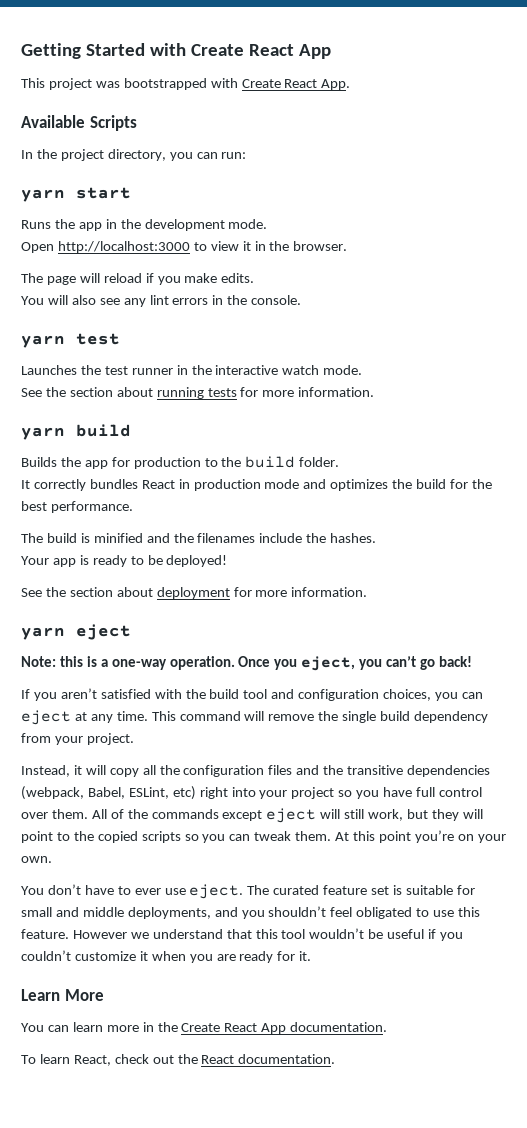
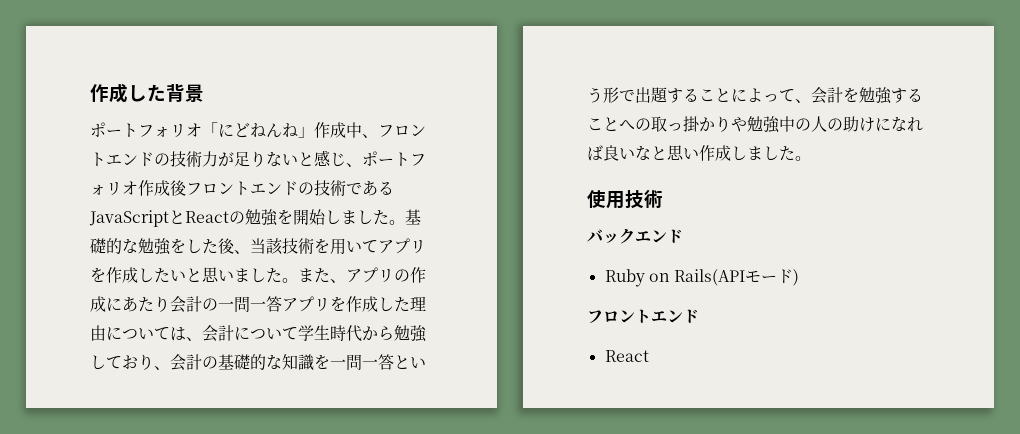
[21,43,331,59] [21,78,351,90] [21,115,137,131] [21,149,247,161] [21,187,131,202] [21,219,268,231] [21,241,348,253] [21,273,255,285] [21,295,302,307] [21,333,120,348] [21,365,363,375] [21,387,375,399] [21,424,131,440] [21,456,340,469] [21,479,492,491] [21,501,133,513] [21,533,377,543] [21,555,228,567] [21,587,368,599] [21,624,131,640] [21,656,472,671] [21,688,483,701] [21,710,489,725] [21,733,134,745] [21,765,491,777] [21,786,482,800] [21,808,483,823] [21,830,506,843] [21,856,52,863] [21,884,475,899] [21,906,481,919] [21,928,464,941] [21,950,312,963] [21,989,104,1001] [21,1022,388,1034] [21,1054,336,1066] Getting Started with Create React App // This project was bootstrapped with Create React App. // Available Scripts // In the project directory, you can run: // yarn start // Runs the app in the development mode. // Open http://localhost:3000 to view it in the browser. // The page will reload if you make edits. // You will also see any lint errors in the console. // yarn test // Launches the test runner in the interactive watch mode. // See the section about running tests for more information. // yarn build // Builds the app for production to the build folder. // It correctly bundles React in production mode and optimizes the build for the best performance. // The build is minified and the filenames include the hashes. // Your app is ready to be deployed! // See the section about deployment for more information. // yarn eject // Note: this is a one-way operation. Once you eject, you can’t go back! // If you aren’t satisfied with the build tool and configuration choices, you can eject at any time. This command will remove the single build dependency from your project. // Instead, it will copy all the configuration files and the transitive dependencies (webpack, Babel, ESLint, etc) right into your project so you have full control over them. All of the commands except eject will still work, but they will point to the copied scripts so you can tweak them. At this point you’re on your own. // You don’t have to ever use eject. The curated feature set is suitable for small and middle deployments, and you shouldn’t feel obligated to use this feature. However we understand that this tool wouldn’t be useful if you couldn’t customize it when you are ready for it. // Learn More // You can learn more in the Create React App documentation. // To learn React, check out the React documentation. -> [90,83,204,103] [90,122,426,138] [90,150,426,167] [90,180,394,196] [89,209,421,227] [90,238,426,255] [90,267,426,283] [90,296,426,313] [90,325,427,342] [90,354,426,371] [587,87,923,104] [587,116,923,133] [587,145,811,161] [587,189,663,209] [587,228,683,244] [604,269,800,287] [587,309,699,324] [604,350,649,362] 作成した背景 // ポートフォリオ「にどねんね」作成中、フロントエンドの技術力が足りないと感じ、ポートフォリオ作成後フロントエンドの技術であるJavaScriptとReactの勉強を開始しました。基礎的な勉強をした後、当該技術を用いてアプリを作成したいと思いました。また、アプリの作成にあたり会計の一問一答アプリを作成した理由については、会計について学生時代から勉強しており、会計の基礎的な知識を一問一答という形で出題することによって、会計を勉強することへの取っ掛かりや勉強中の人の助けになれば良いなと思い作成しました。 // 使用技術 // バックエンド // Ruby on Rails(APIモード) // フロントエンド // React

